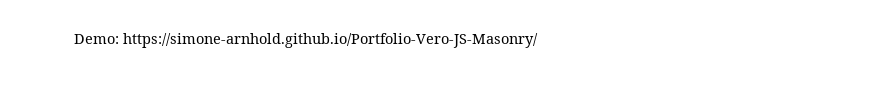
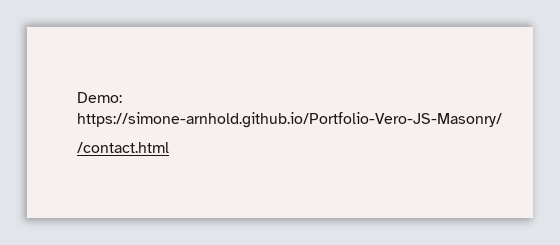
(538, 40) none -> [77,142,169,153] // /contact.html

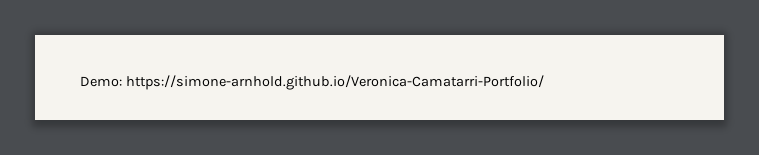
[77,112,502,128] [77,142,169,153] https://simone-arnhold.github.io/Portfolio-Vero-JS-Masonry/ // /contact.html -> [125,75,544,90] https://simone-arnhold.github.io/Veronica-Camatarri-Portfolio/

